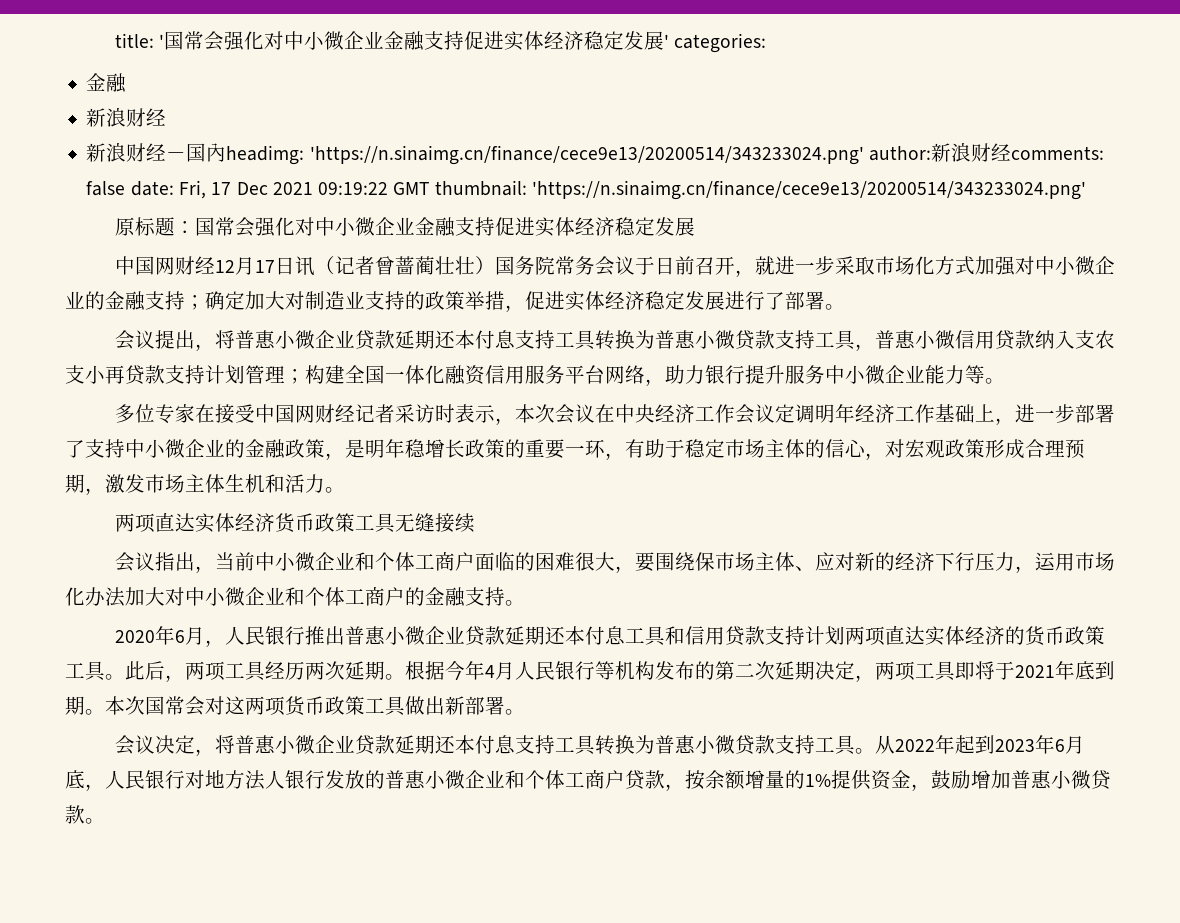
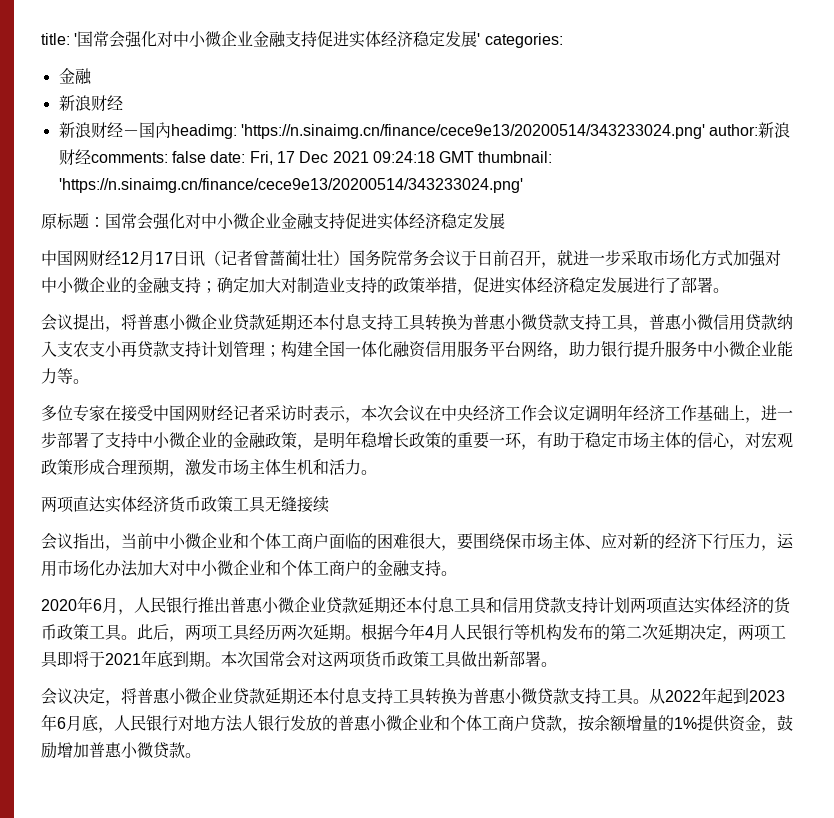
[318,182,389,195] 09:19:22 -> [372,151,435,163] 09:24:18

